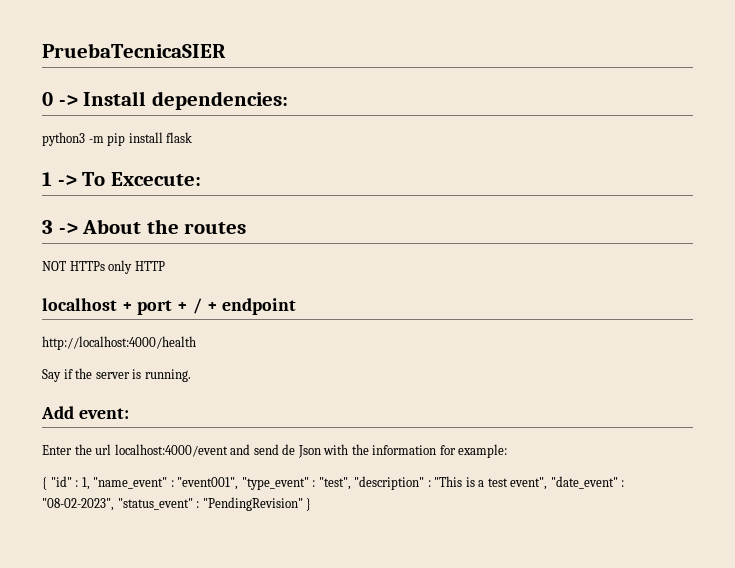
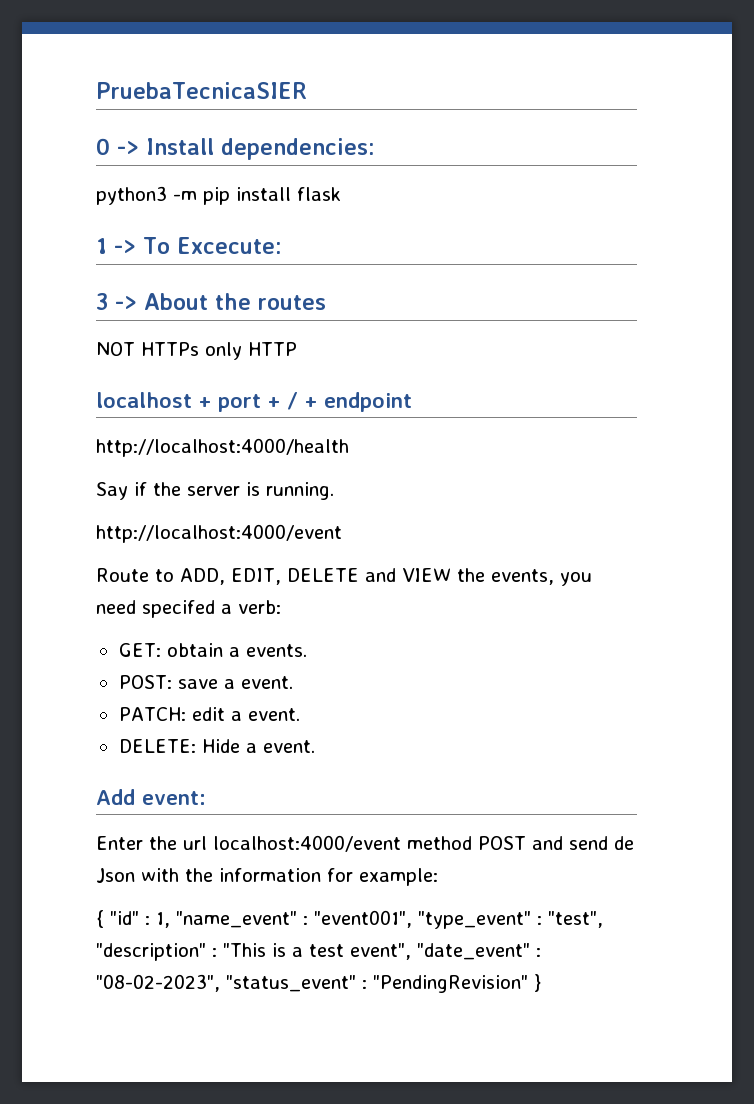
(191, 375) none -> [96,524,342,543] [96,568,592,586] [96,600,281,618] [118,643,307,657] [118,675,293,689] [118,707,300,721] [118,739,315,753] // http://localhost:4000/event // Route to ADD, EDIT, DELETE and VIEW the events, you need specifed a verb: // GET: obtain a events. // POST: save a event. // PATCH: edit a event. // DELETE: Hide a event.
(228, 450) none -> [407,836,526,850] method POST

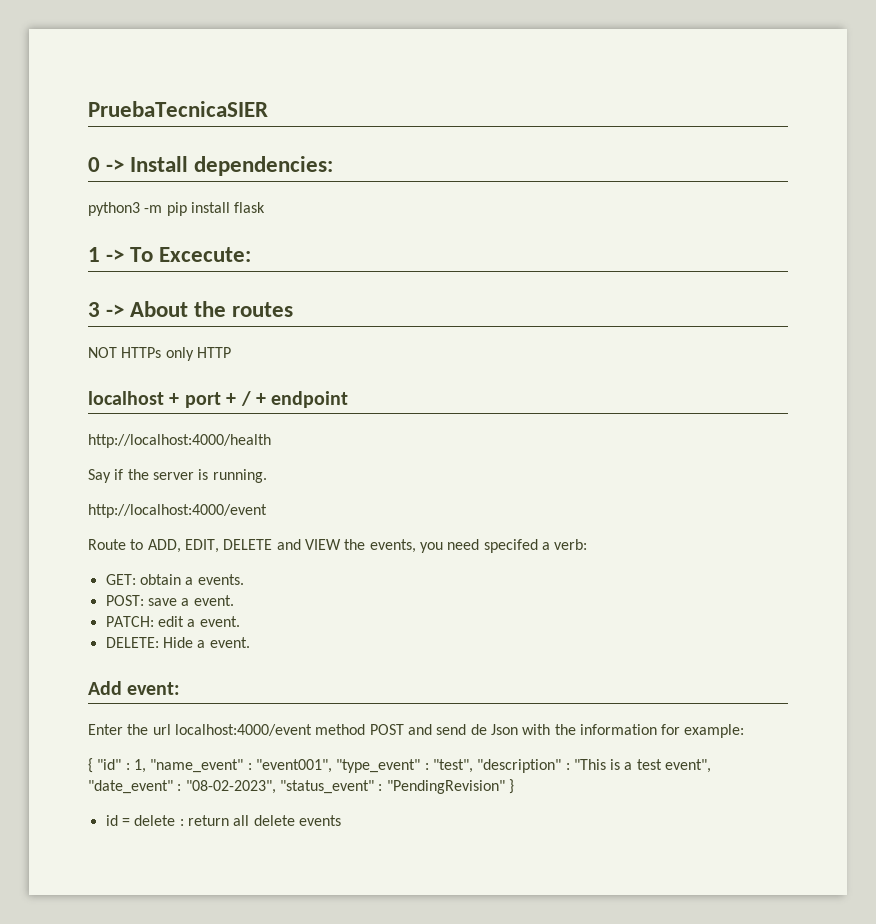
(541, 983) none -> [105,815,341,826] // id = delete : return all delete events

